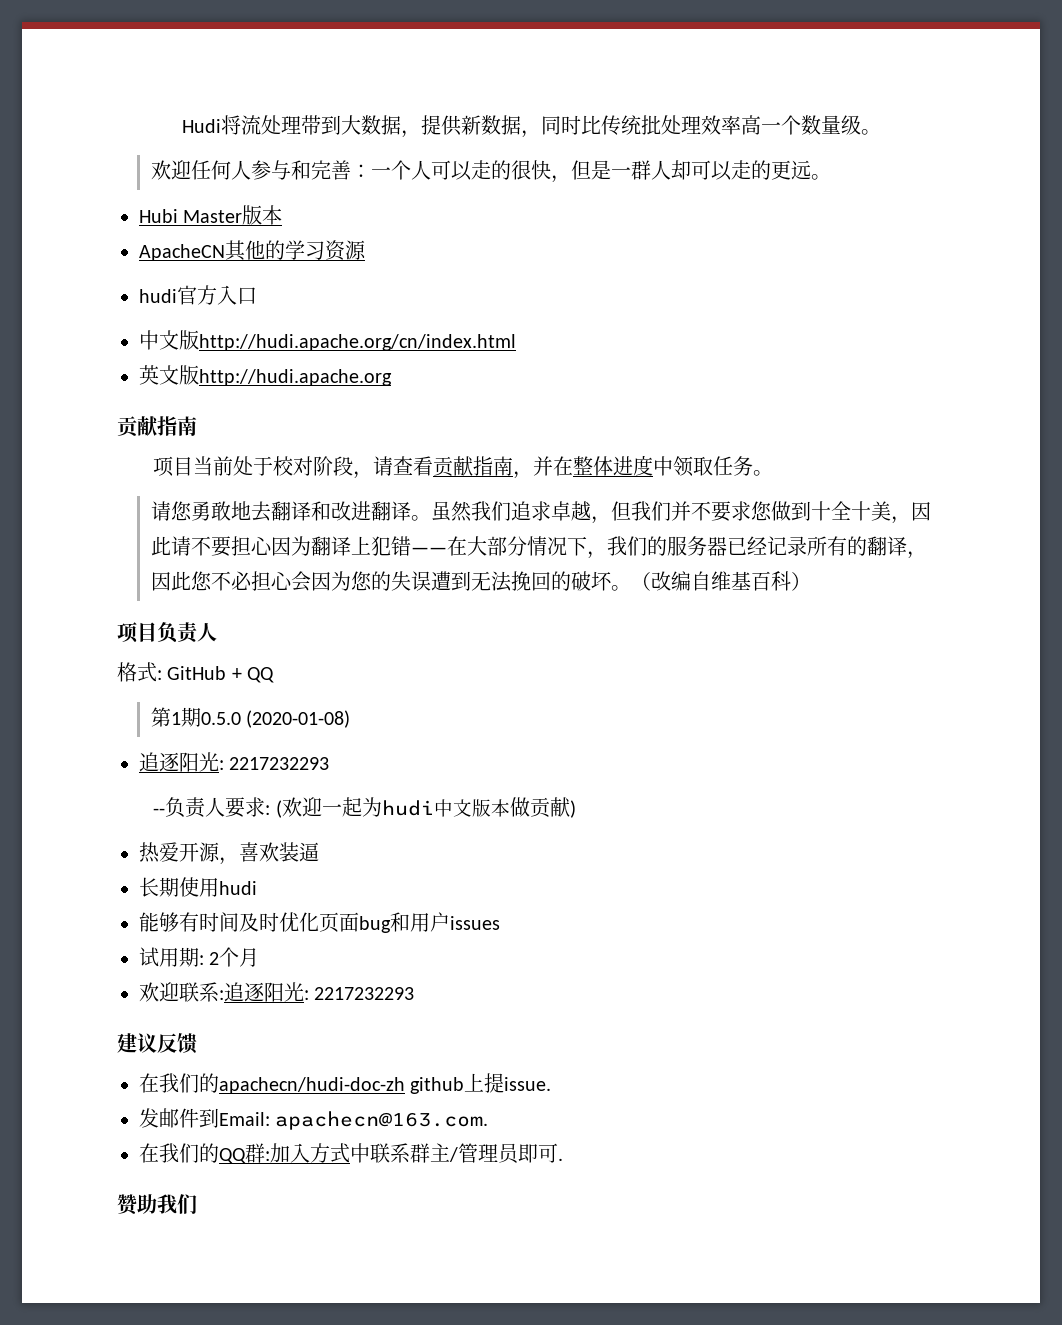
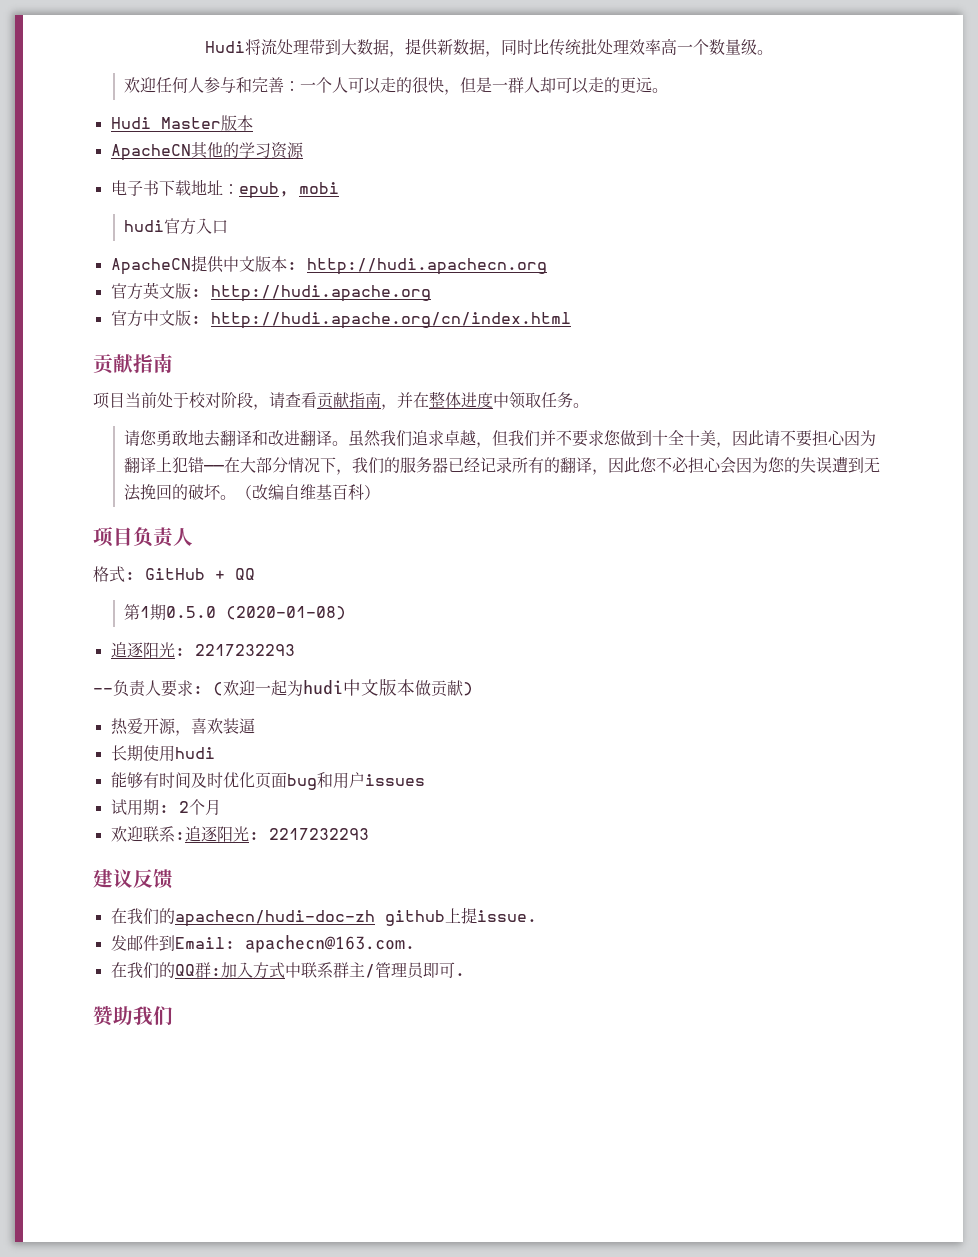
[139,209,178,223] Hubi -> [110,117,151,129] Hudi
[139,285,257,305] [139,330,516,351] [139,365,392,386] hudi官方入口 // 中文版http://hudi.apache.org/cn/index.html // 英文版http://hudi.apache.org -> [110,179,339,199] [123,218,228,235] [110,255,547,275] [110,282,431,302] [110,310,571,329] 电子书下载地址：epub, mobi // hudi官方入口 // ApacheCN提供中文版本: http://hudi.apachecn.org // 官方英文版: http://hudi.apache.org // 官方中文版: http://hudi.apache.org/cn/index.html

